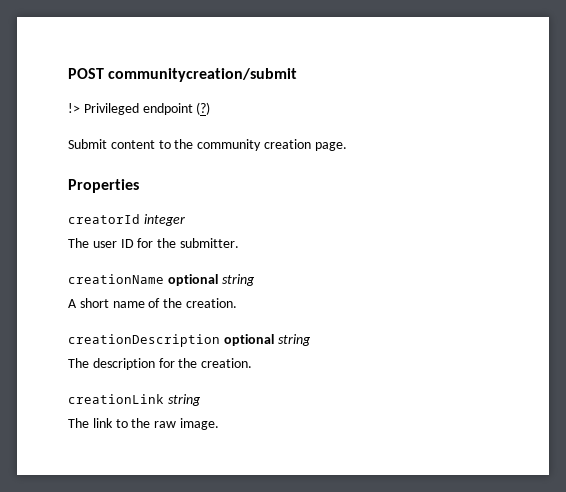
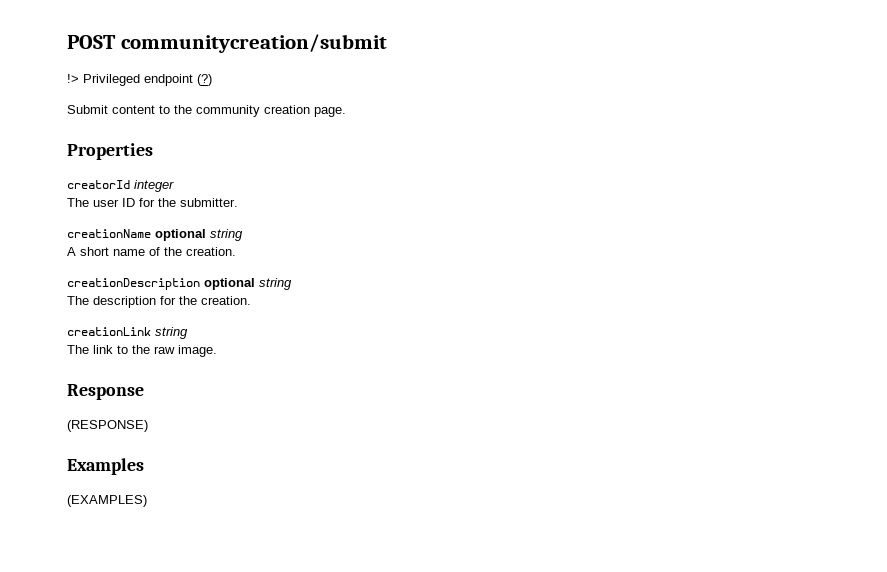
(219, 424) none -> [67,384,144,400] [67,420,148,432] [67,458,144,475] [67,495,147,507] // Response // (RESPONSE) // Examples // (EXAMPLES)

